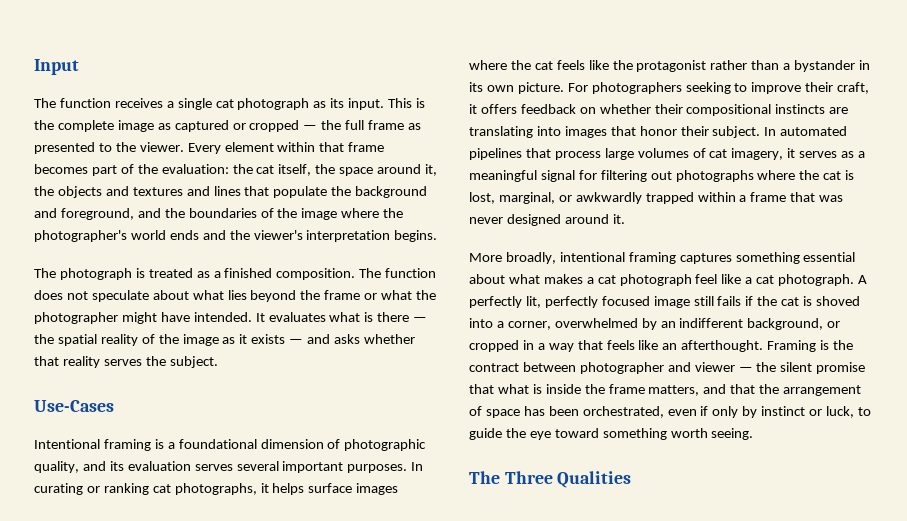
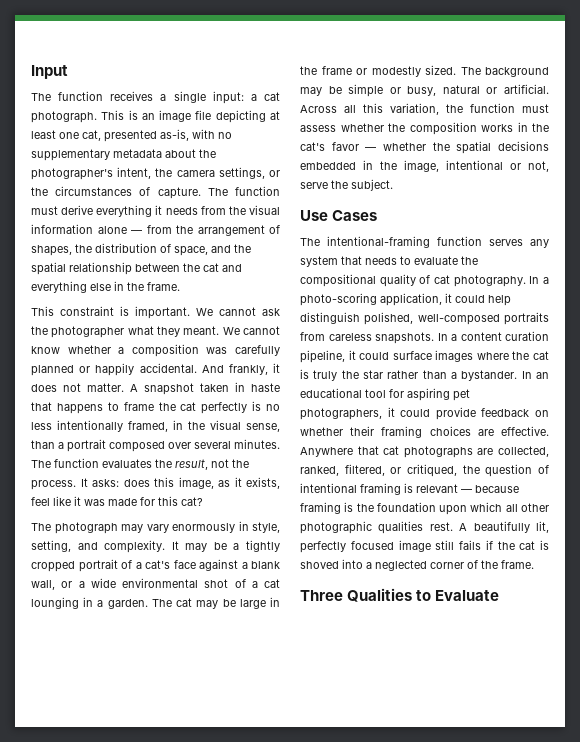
[215,98,426,110] [34,120,422,132] [34,142,385,154] [34,164,438,176] [34,186,428,198] [34,208,404,220] [34,230,438,242] [34,268,437,280] [34,290,437,302] [34,312,428,324] [34,334,415,346] [34,356,218,368] [34,400,114,412] [34,439,427,451] [34,461,424,473] [34,483,305,495] cat photograph as its input. This is the complete image as captured or cropped — the full frame as presented to the viewer. Every element within that frame becomes part of the evaluation: the cat itself, the space around it, the objects and textures and lines that populate the background and foreground, and the boundaries of the image where the photographer's world ends and the viewer's interpretation begins. // The photograph is treated as a finished composition. The function does not speculate about what lies beyond the frame or what the photographer might have intended. It evaluates what is there — the spatial reality of the image as it exists — and asks whether that reality serves the subject. // Use-Cases // Intentional framing is a foundational dimension of photographic quality, and its evaluation serves several important purposes. In curating or ranking cat photographs, it helps -> [212,91,280,104] [31,110,280,123] [31,129,232,142] [31,149,216,161] [31,167,280,180] [31,186,280,199] [31,205,280,217] [31,224,280,236] [31,243,251,256] [31,262,242,275] [31,281,180,293] [31,306,280,319] [31,326,280,338] [31,344,280,357] [31,363,280,376] [31,382,280,395] [31,401,280,414] [31,420,280,432] [31,439,280,452] [31,458,249,470] [31,477,280,490] [31,496,203,506] [31,521,280,534] [31,540,281,553] [31,559,280,572] [31,578,280,590] [31,597,281,609] [300,65,549,77] [300,84,549,97] [300,103,549,115] [300,122,549,135] [300,141,549,154] [300,160,549,172] [300,179,393,191] [300,210,378,221] [300,236,549,248] [300,256,478,267] [300,274,549,287] [300,293,511,306] [300,312,549,325] [300,331,549,344] [300,350,390,363] input: a cat photograph. This is an image file depicting at least one cat, presented as-is, with no supplementary metadata about the photographer's intent, the camera settings, or the circumstances of capture. The function must derive everything it needs from the visual information alone — from the arrangement of shapes, the distribution of space, and the spatial relationship between the cat and everything else in the frame. // This constraint is important. We cannot ask the photographer what they meant. We cannot know whether a composition was carefully planned or happily accidental. And frankly, it does not matter. A snapshot taken in haste that happens to frame the cat perfectly is no less intentionally framed, in the visual sense, than a portrait composed over several minutes. The function evaluates the result, not the process. It asks: does this image, as it exists, feel like it was made for this cat? // The photograph may vary enormously in style, setting, and complexity. It may be a tightly cropped portrait of a cat's face against a blank wall, or a wide environmental shot of a cat lounging in a garden. The cat may be large in the frame or modestly sized. The background may be simple or busy, natural or artificial. Across all this variation, the function must assess whether the composition works in the cat's favor — whether the spatial decisions embedded in the image, intentional or not, serve the subject. // Use Cases // The intentional-framing function serves any system that needs to evaluate the compositional quality of cat photography. In a photo-scoring application, it could help distinguish polished, well-composed portraits from careless snapshots. In a content curation pipeline, it could
[556,60,871,72] [469,82,870,94] [469,104,849,116] [469,126,848,138] [469,148,866,160] [469,170,855,182] [469,192,844,204] [469,214,625,226] [469,252,856,264] [469,274,868,286] [469,296,522,308] feels like the protagonist rather than a bystander in its own picture. For photographers seeking to improve their craft, it offers feedback on whether their compositional instincts are translating into images that honor their subject. In automated pipelines that process large volumes of cat imagery, it serves as a meaningful signal for filtering out photographs where the cat is lost, marginal, or awkwardly trapped within a frame that was never designed around it. // More broadly, intentional framing captures something essential about what makes a cat photograph feel like a cat photograph. A perfectly -> [300,369,549,381] [300,388,470,401] [300,407,549,420] [300,426,549,438] [300,446,549,458] [300,464,549,477] [300,483,519,495] [300,502,549,515] [300,521,530,534] is truly the star rather than a bystander. In an educational tool for aspiring pet photographers, it could provide feedback on whether their framing choices are effective. Anywhere that cat photographs are collected, ranked, filtered, or critiqued, the question of intentional framing is relevant — because framing is the foundation upon which all other photographic qualities rest. A beautifully
[507,318,841,330] [469,340,854,352] [469,362,866,374] [469,384,862,396] [469,406,871,418] [469,428,754,440] [469,471,632,488] corner, overwhelmed by an indifferent background, or cropped in a way that feels like an afterthought. Framing is the contract between photographer and viewer — the silent promise that what is inside the frame matters, and that the arrangement of space has been orchestrated, even if only by instinct or luck, to guide the eye toward something worth seeing. // The Three Qualities -> [375,560,534,571] [300,588,500,602] neglected corner of the frame. // Three Qualities to Evaluate

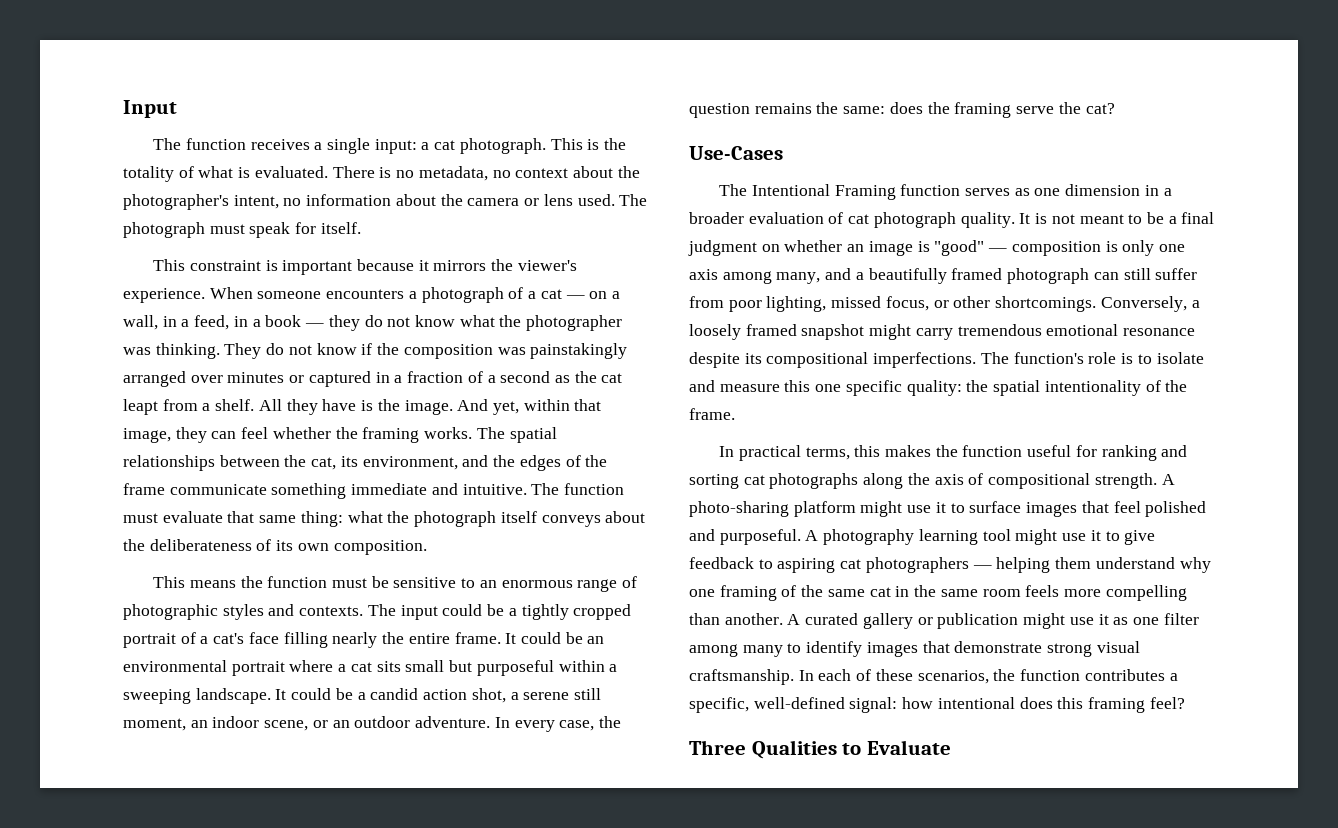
[141,110,280,123] [31,129,232,142] [31,149,216,161] [31,167,280,180] [31,186,280,199] [31,205,280,217] [31,224,280,236] [31,243,251,256] [31,262,242,275] [31,281,180,293] [31,306,280,319] [31,326,280,338] [31,344,280,357] [31,363,280,376] [31,382,280,395] [31,401,280,414] [31,420,280,432] [31,439,280,452] [31,458,249,470] [31,477,280,490] [31,496,203,506] [31,521,280,534] [31,540,208,553] an image file depicting at least one cat, presented as-is, with no supplementary metadata about the photographer's intent, the camera settings, or the circumstances of capture. The function must derive everything it needs from the visual information alone — from the arrangement of shapes, the distribution of space, and the spatial relationship between the cat and everything else in the frame. // This constraint is important. We cannot ask the photographer what they meant. We cannot know whether a composition was carefully planned or happily accidental. And frankly, it does not matter. A snapshot taken in haste that happens to frame the cat perfectly is no less intentionally framed, in the visual sense, than a portrait composed over several minutes. The function evaluates the result, not the process. It asks: does this image, as it exists, feel like it was made for this cat? // The photograph may vary enormously in style, setting, and complexity. It may -> [604,138,627,150] [123,166,640,182] [123,194,648,210] [123,222,361,238] [153,259,577,275] [123,287,620,303] [123,315,623,331] [123,343,628,359] [123,371,623,387] [123,399,602,415] [123,427,557,443] [123,455,608,471] [123,483,625,499] [123,511,646,527] [123,539,427,555] [153,576,638,592] [123,604,483,620] the totality of what is evaluated. There is no metadata, no context about the photographer's intent, no information about the camera or lens used. The photograph must speak for itself. // This constraint is important because it mirrors the viewer's experience. When someone encounters a photograph of a cat — on a wall, in a feed, in a book — they do not know what the photographer was thinking. They do not know if the composition was painstakingly arranged over minutes or captured in a fraction of a second as the cat leapt from a shelf. All they have is the image. And yet, within that image, they can feel whether the framing works. The spatial relationships between the cat, its environment, and the edges of the frame communicate something immediate and intuitive. The function must evaluate that same thing: what the photograph itself conveys about the deliberateness of its own composition. // This means the function must be sensitive to an enormous range of photographic styles and contexts. The input could
[199,559,280,571] [31,578,280,590] [31,597,281,609] [300,65,549,77] [300,84,549,97] [300,103,549,115] [300,122,549,135] [300,141,549,154] [300,160,549,172] [300,179,393,191] [300,210,378,221] [300,236,549,248] [300,256,478,267] [300,274,549,287] [300,293,511,306] [300,312,549,325] [300,331,549,344] [300,350,549,363] [300,369,549,381] [300,388,470,401] [300,407,549,420] [300,426,549,438] [300,446,549,458] [300,464,549,477] [300,483,519,495] [300,502,549,515] [300,521,549,534] [300,540,549,553] [300,559,534,571] against a blank wall, or a wide environmental shot of a cat lounging in a garden. The cat may be large in the frame or modestly sized. The background may be simple or busy, natural or artificial. Across all this variation, the function must assess whether the composition works in the cat's favor — whether the spatial decisions embedded in the image, intentional or not, serve the subject. // Use Cases // The intentional-framing function serves any system that needs to evaluate the compositional quality of cat photography. In a photo-scoring application, it could help distinguish polished, well-composed portraits from careless snapshots. In a content curation pipeline, it could surface images where the cat is truly the star rather than a bystander. In an educational tool for aspiring pet photographers, it could provide feedback on whether their framing choices are effective. Anywhere that cat photographs are collected, ranked, filtered, or critiqued, the question of intentional framing is relevant — because framing is the foundation upon which all other photographic qualities rest. A beautifully lit, perfectly focused image still fails if the cat is shoved into a neglected corner of the frame. -> [283,632,605,648] [123,660,618,676] [123,688,601,704] [123,716,621,732] [689,102,1115,118] [689,146,783,160] [719,184,1172,200] [689,212,1215,228] [688,240,1185,256] [689,268,1198,284] [689,296,1200,312] [689,324,1196,340] [689,352,1204,368] [689,380,1188,396] [689,408,735,420] [719,445,1188,461] [689,473,1175,489] [689,501,1207,517] [689,529,1156,545] [689,557,1211,573] [689,585,1187,601] [689,613,1199,629] [689,641,1140,657] [689,669,1178,685] [689,697,1185,713] filling nearly the entire frame. It could be an environmental portrait where a cat sits small but purposeful within a sweeping landscape. It could be a candid action shot, a serene still moment, an indoor scene, or an outdoor adventure. In every case, the question remains the same: does the framing serve the cat? // Use-Cases // The Intentional Framing function serves as one dimension in a broader evaluation of cat photograph quality. It is not meant to be a final judgment on whether an image is "good" — composition is only one axis among many, and a beautifully framed photograph can still suffer from poor lighting, missed focus, or other shortcomings. Conversely, a loosely framed snapshot might carry tremendous emotional resonance despite its compositional imperfections. The function's role is to isolate and measure this one specific quality: the spatial intentionality of the frame. // In practical terms, this makes the function useful for ranking and sorting cat photographs along the axis of compositional strength. A photo-sharing platform might use it to surface images that feel polished and purposeful. A photography learning tool might use it to give feedback to aspiring cat photographers — helping them understand why one framing of the same cat in the same room feels more compelling than another. A curated gallery or publication might use it as one filter among many to identify images that demonstrate strong visual craftsmanship. In each of these scenarios, the function contributes a specific, well-defined signal: how intentional does this framing feel?

